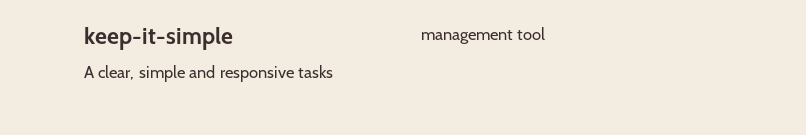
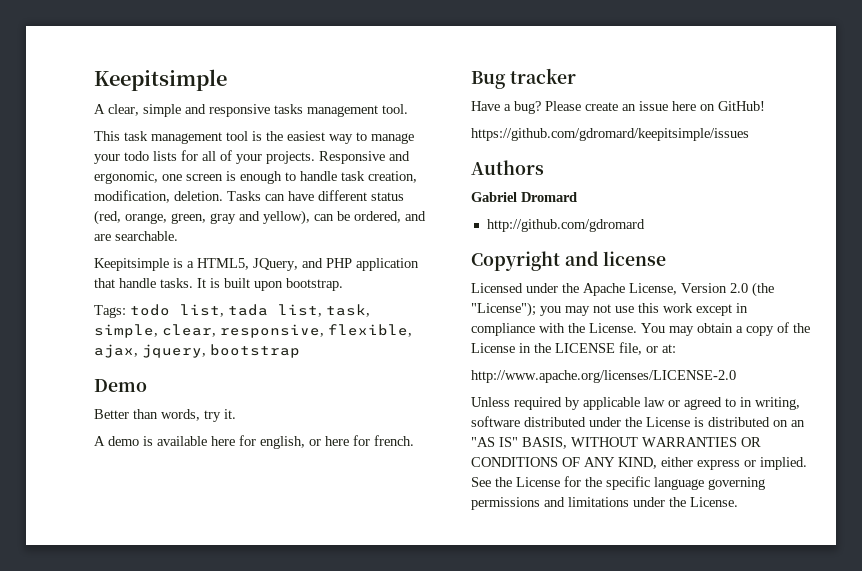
[84,27,233,50] keep-it-simple -> [94,69,227,91] Keepitsimple
[517,27,546,40] tool -> [382,104,408,114] [94,131,414,144] [94,150,410,164] [94,171,417,184] [94,190,404,203] [94,210,426,225] [94,231,178,241] [94,258,419,271] [94,278,343,291] [94,304,370,318] [94,324,412,338] [94,344,300,358] [94,379,147,392] [94,409,236,422] [94,435,414,449] [471,68,576,89] [471,101,765,114] [471,128,749,141] [471,160,544,175] [471,192,577,202] [486,219,645,232] [471,251,667,271] [471,282,774,297] [471,302,748,317] [471,322,810,336] [471,342,676,355] [471,370,736,383] [471,397,800,410] [471,416,805,427] [471,437,761,449] [471,457,807,470] [471,476,765,490] [471,497,738,510] tool. // This task management tool is the easiest way to manage your todo lists for all of your projects. Responsive and ergonomic, one screen is enough to handle task creation, modification, deletion. Tasks can have different status (red, orange, green, gray and yellow), can be ordered, and are searchable. // Keepitsimple is a HTML5, JQuery, and PHP application that handle tasks. It is built upon bootstrap. // Tags: todo list, tada list, task, simple, clear, responsive, flexible, ajax, jquery, bootstrap // Demo // Better than words, try it. // A demo is available here for english, or here for french. // Bug tracker // Have a bug? Please create an issue here on GitHub! // https://github.com/gdromard/keepitsimple/issues // Authors // Gabriel Dromard // http://github.com/gdromard // Copyright and license // Licensed under the Apache License, Version 2.0 (the "License"); you may not use this work except in compliance with the License. You may obtain a copy of the License in the LICENSE file, or at: // http://www.apache.org/licenses/LICENSE-2.0 // Unless required by applicable law or agreed to in writing, software distributed under the License is distributed on an "AS IS" BASIS, WITHOUT WARRANTIES OR CONDITIONS OF ANY KIND, either express or implied. See the License for the specific language governing permissions and limitations under the License.

